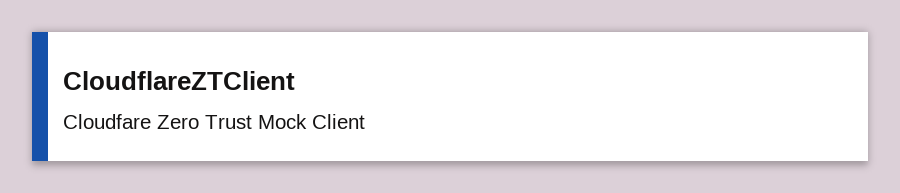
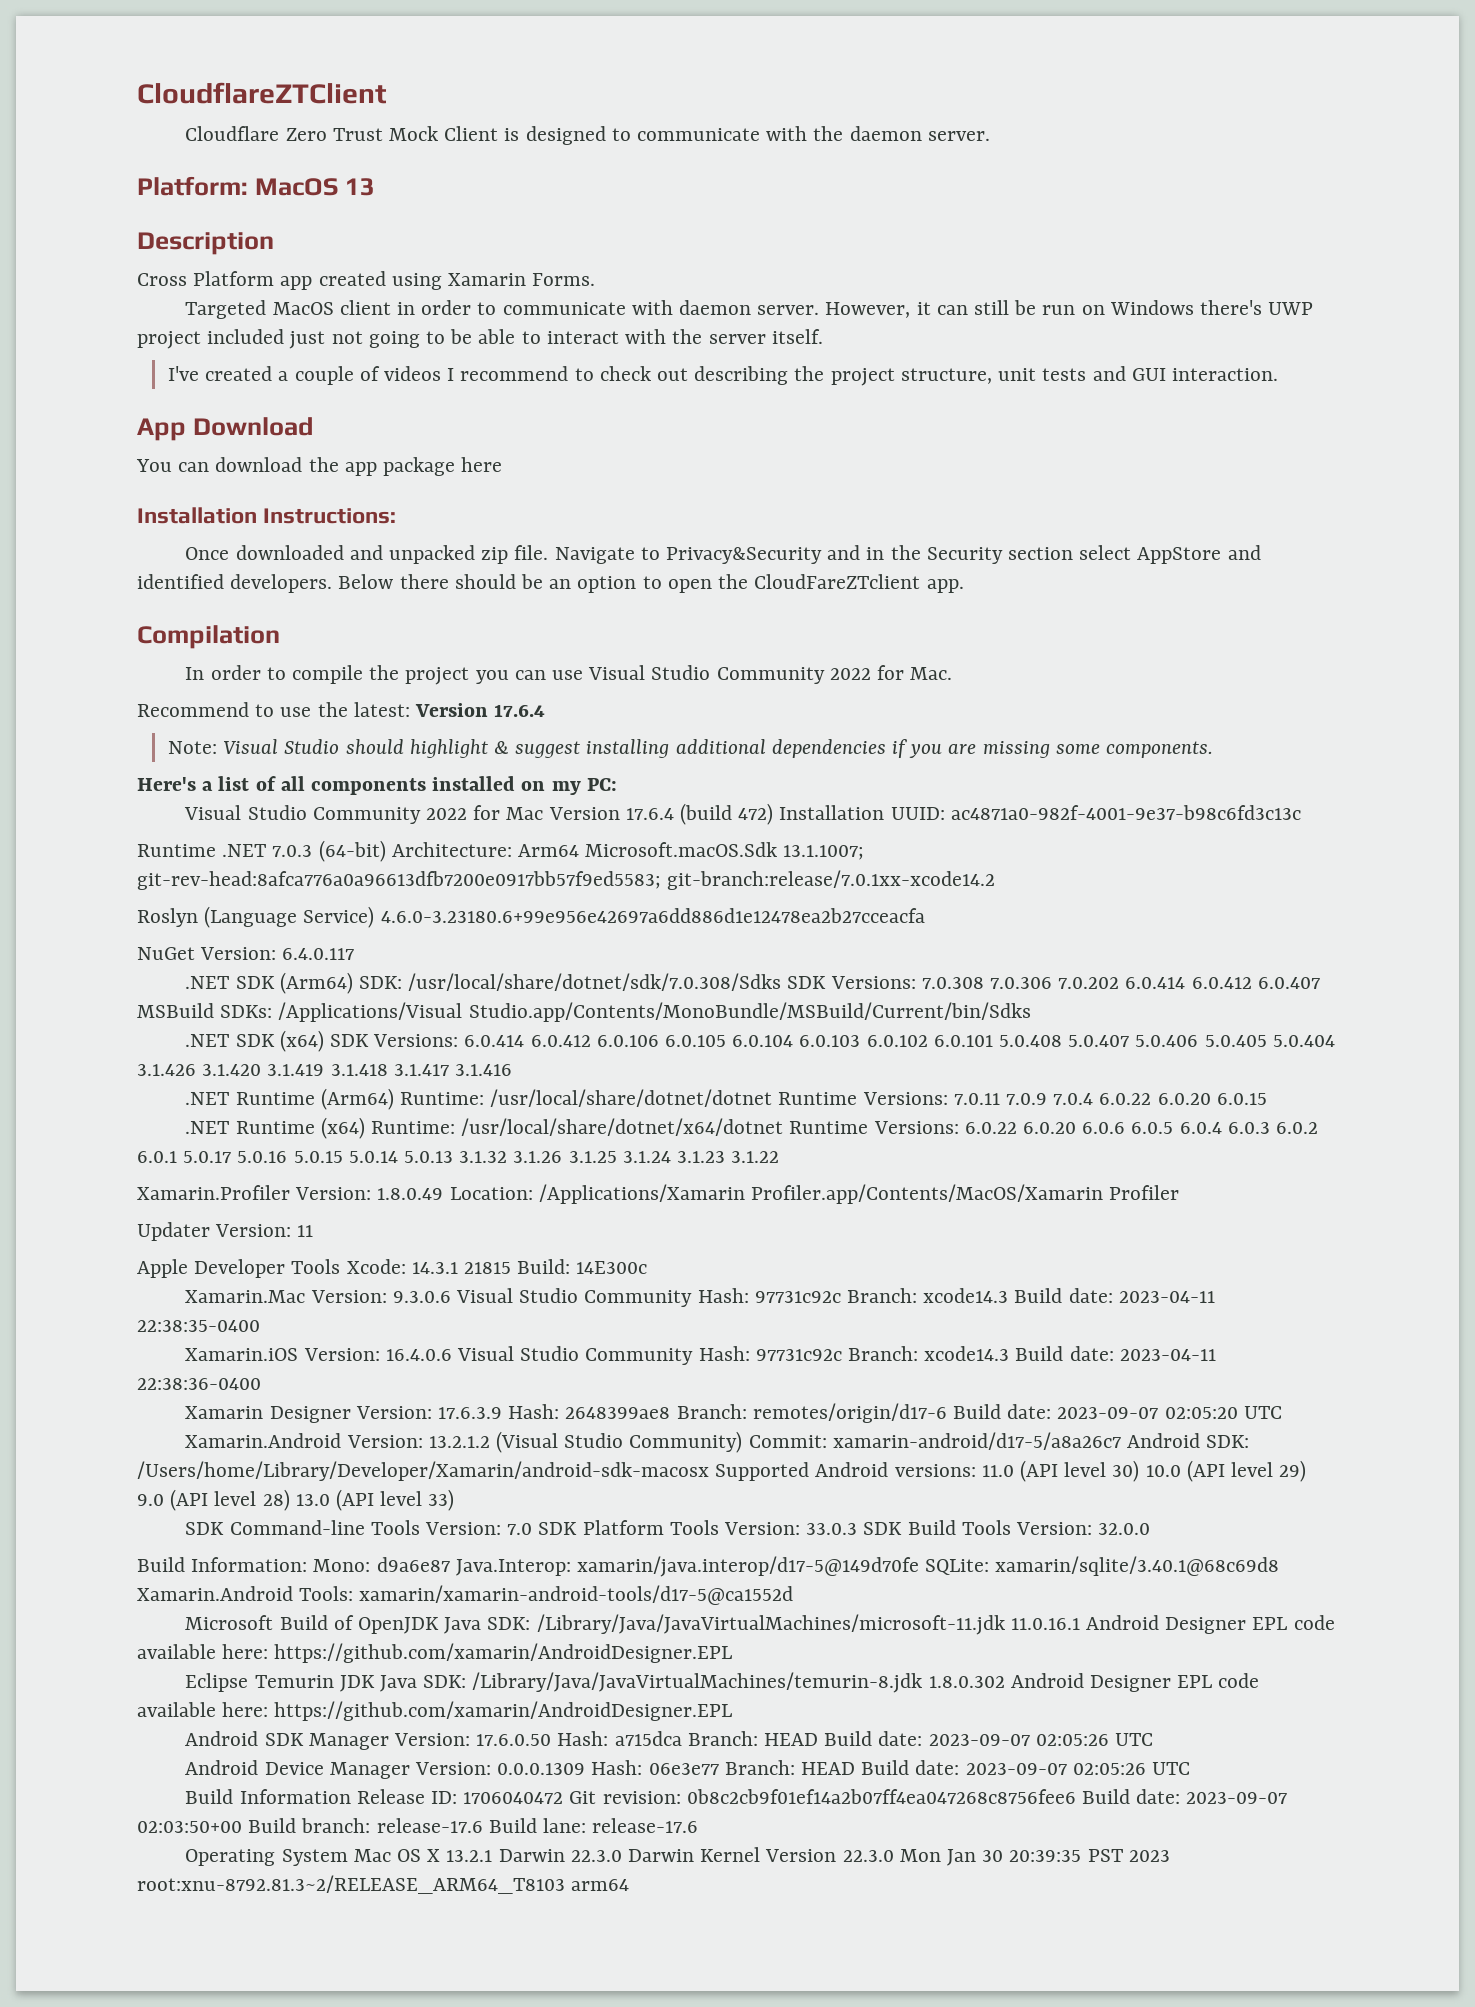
[63,114,151,129] Cloudfare -> [185,126,280,141] Cloudflare
(365, 121) none -> [504,126,990,145] [137,176,375,196] [137,232,274,255] [137,271,596,290] [185,300,1314,319] [137,329,823,349] [167,366,1278,386] [137,417,314,441] [136,457,503,476] [137,507,397,524] [185,545,1261,564] [137,574,964,593] [137,625,280,649] [185,665,953,685] [137,702,546,717] [167,739,1214,758] [137,776,617,795] [184,803,1301,825] [137,840,865,862] [137,870,996,890] [137,906,925,928] [137,947,355,960] [185,972,1320,994] [137,1002,1031,1022] [185,1030,1335,1052] [137,1064,513,1076] [185,1088,1267,1110] [185,1117,1319,1139] [137,1151,780,1163] [137,1184,1180,1204] [137,1222,314,1241] [137,1259,648,1278] [185,1288,1215,1307] [137,1320,260,1332] [185,1346,1216,1365] [137,1378,261,1390] [185,1403,1282,1423] [185,1431,1250,1453] [137,1460,1307,1482] [137,1489,455,1511] [185,1520,1151,1535] [137,1556,1280,1577] [137,1585,794,1605] [185,1614,1335,1635] [137,1643,733,1663] [185,1672,1260,1693] [137,1701,733,1721] [185,1731,1154,1750] [185,1760,1191,1779] [185,1789,1288,1804] [137,1818,699,1833] [185,1847,1170,1866] [137,1875,630,1894] is designed to communicate with the daemon server. // Platform: MacOS 13 // Description // Cross Platform app created using Xamarin Forms. // Targeted MacOS client in order to communicate with daemon server. However, it can still be run on Windows there's UWP project included just not going to be able to interact with the server itself. // I've created a couple of videos I recommend to check out describing the project structure, unit tests and GUI interaction. // App Download // You can download the app package here // Installation Instructions: // Once downloaded and unpacked zip file. Navigate to Privacy&Security and in the Security section select AppStore and identified developers. Below there should be an option to open the CloudFareZTclient app. // Compilation // In order to compile the project you can use Visual Studio Community 2022 for Mac. // Recommend to use the latest: Version 17.6.4 // Note: Visual Studio should highlight & suggest installing additional dependencies if you are missing some components. // Here's a list of all components installed on my PC: // Visual Studio Community 2022 for Mac Version 17.6.4 (build 472) Installation UUID: ac4871a0-982f-4001-9e37-b98c6fd3c13c // Runtime .NET 7.0.3 (64-bit) Architecture: Arm64 Microsoft.macOS.Sdk 13.1.1007; git-rev-head:8afca776a0a96613dfb7200e0917bb57f9ed5583; git-branch:release/7.0.1xx-xcode14.2 // Roslyn (Language Service) 4.6.0-3.23180.6+99e956e42697a6dd886d1e12478ea2b27cceacfa // NuGet Version: 6.4.0.117 // .NET SDK (Arm64) SDK: /usr/local/share/dotnet/sdk/7.0.308/Sdks SDK Versions: 7.0.308 7.0.306 7.0.202 6.0.414 6.0.412 6.0.407 MSBuild SDKs: /Applications/Visual Studio.app/Contents/MonoBundle/MSBuild/Current/bin/Sdks // .NET SDK (x64) SDK Versions: 6.0.414 6.0.412 6.0.106 6.0.105 6.0.104 6.0.103 6.0.102 6.0.101 5.0.408 5.0.407 5.0.406 5.0.405 5.0.404 3.1.426 3.1.420 3.1.419 3.1.418 3.1.417 3.1.416 // .NET Runtime (Arm64) Runtime: /usr/local/share/dotnet/dotnet Runtime Versions: 7.0.11 7.0.9 7.0.4 6.0.22 6.0.20 6.0.15 // .NET Runtime (x64) Runtime: /usr/local/share/dotnet/x64/dotnet Runtime Versions: 6.0.22 6.0.20 6.0.6 6.0.5 6.0.4 6.0.3 6.0.2 6.0.1 5.0.17 5.0.16 5.0.15 5.0.14 5.0.13 3.1.32 3.1.26 3.1.25 3.1.24 3.1.23 3.1.22 // Xamarin.Profiler Version: 1.8.0.49 Location: /Applications/Xamarin Profiler.app/Contents/MacOS/Xamarin Profiler // Updater Version: 11 // Apple Developer Tools Xcode: 14.3.1 21815 Build: 14E300c // Xamarin.Mac Version: 9.3.0.6 Visual Studio Community Hash: 97731c92c Branch: xcode14.3 Build date: 2023-04-11 22:38:35-0400 // Xamarin.iOS Version: 16.4.0.6 Visual Studio Community Hash: 97731c92c Branch: xcode14.3 Build date: 2023-04-11 22:38:36-0400 // Xamarin Designer Version: 17.6.3.9 Hash: 2648399ae8 Branch: remotes/origin/d17-6 Build date: 2023-09-07 02:05:20 UTC // Xamarin.Android Version: 13.2.1.2 (Visual Studio Community) Commit: xamarin-android/d17-5/a8a26c7 Android SDK: /Users/home/Library/Developer/Xamarin/android-sdk-macosx Supported Android versions: 11.0 (API level 30) 10.0 (API level 29) 9.0 (API level 28) 13.0 (API level 33) // SDK Command-line Tools Version: 7.0 SDK Platform Tools Version: 33.0.3 SDK Build Tools Version: 32.0.0 // Build Information: Mono: d9a6e87 Java.Interop: xamarin/java.interop/d17-5@149d70fe SQLite: xamarin/sqlite/3.40.1@68c69d8 Xamarin.Android Tools: xamarin/xamarin-android-tools/d17-5@ca1552d // Microsoft Build of OpenJDK Java SDK: /Library/Java/JavaVirtualMachines/microsoft-11.jdk 11.0.16.1 Android Designer EPL code available here: https://github.com/xamarin/AndroidDesigner.EPL // Eclipse Temurin JDK Java SDK: /Library/Java/JavaVirtualMachines/temurin-8.jdk 1.8.0.302 Android Designer EPL code available here: https://github.com/xamarin/AndroidDesigner.EPL // Android SDK Manager Version: 17.6.0.50 Hash: a715dca Branch: HEAD Build date: 2023-09-07 02:05:26 UTC // Android Device Manager Version: 0.0.0.1309 Hash: 06e3e77 Branch: HEAD Build date: 2023-09-07 02:05:26 UTC // Build Information Release ID: 1706040472 Git revision: 0b8c2cb9f01ef14a2b07ff4ea047268c8756fee6 Build date: 2023-09-07 02:03:50+00 Build branch: release-17.6 Build lane: release-17.6 // Operating System Mac OS X 13.2.1 Darwin 22.3.0 Darwin Kernel Version 22.3.0 Mon Jan 30 20:39:35 PST 2023 root:xnu-8792.81.3~2/RELEASE_ARM64_T8103 arm64

